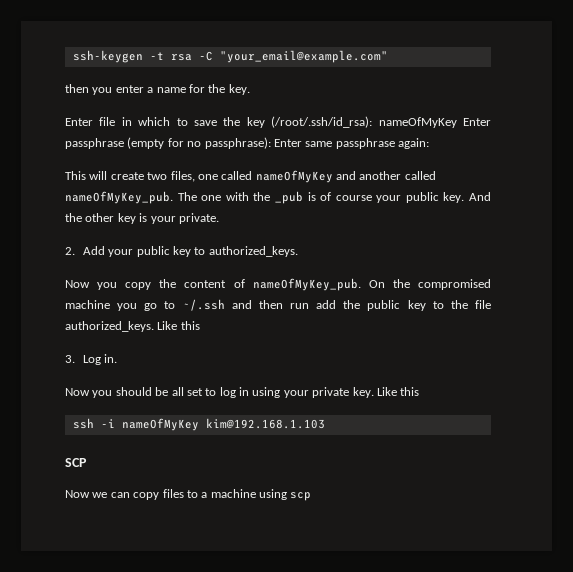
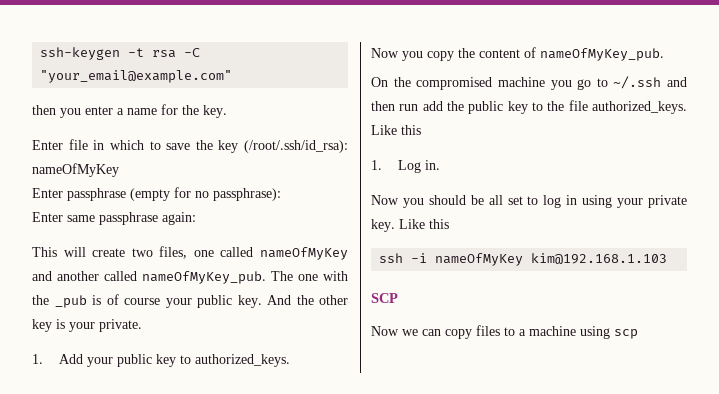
(457, 122) none -> (119, 170) //
(271, 143) none -> (281, 194) //
[65,247,75,255] 2. -> [32,354,43,364] 1.
(361, 284) none -> (664, 54) //
[65,355,75,363] 3. -> [371,160,382,170] 1.

